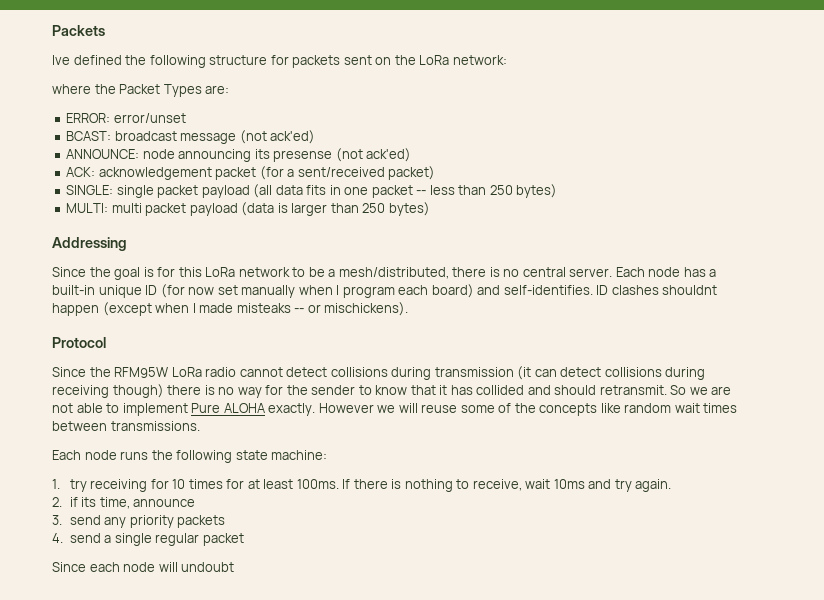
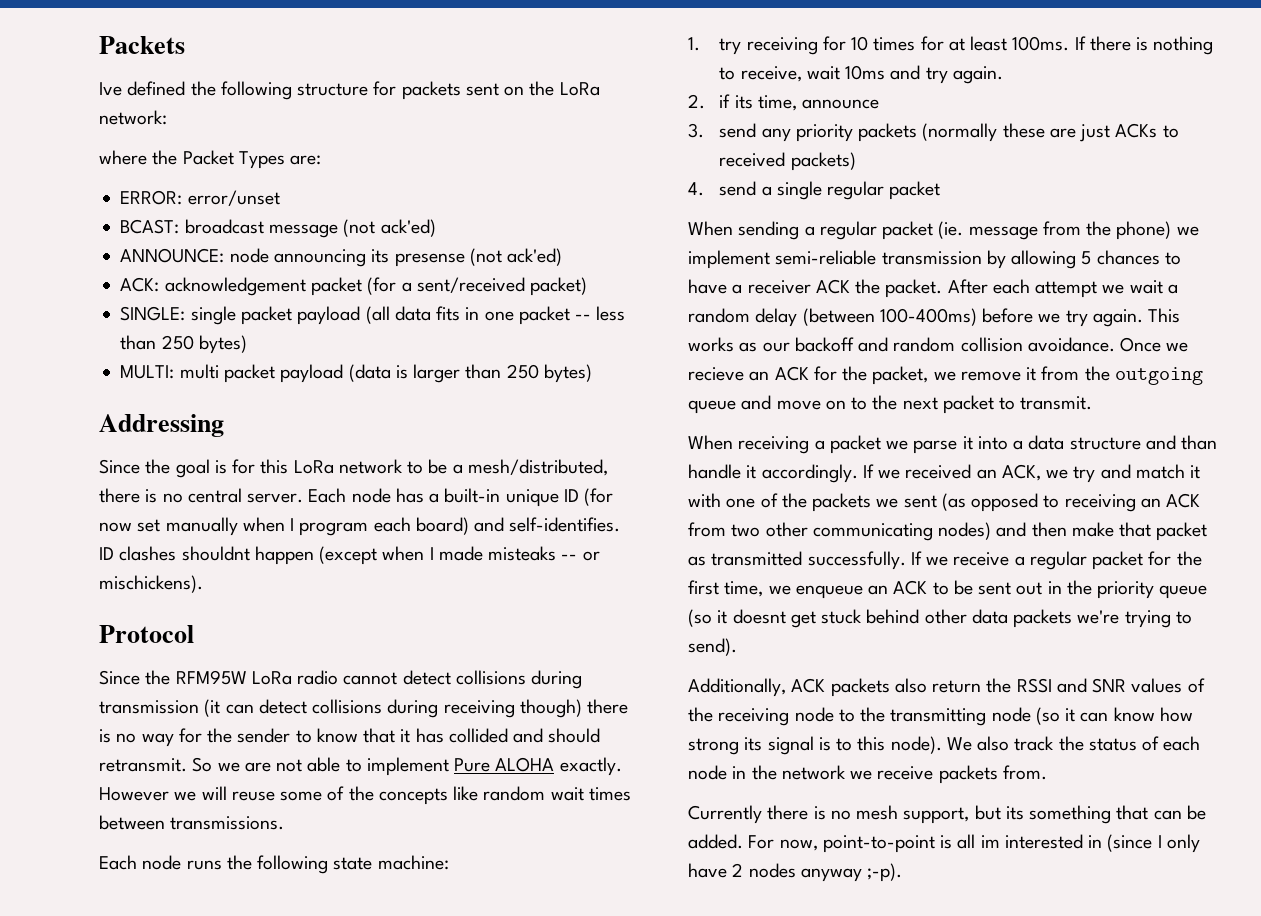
(226, 521) none -> [922,123,1179,142] [719,152,856,171] (normally these are just ACKs to received packets)
[52,562,235,572] Since each node will undoubt -> [688,221,1199,240] [688,250,1181,269] [688,279,1178,298] [688,308,1181,327] [688,337,1189,352] [688,366,1203,385] [688,395,1093,414] [688,435,1218,454] [688,464,1201,483] [688,493,1201,512] [688,522,1208,541] [688,551,1202,570] [688,580,1208,599] [688,609,1192,628] [688,638,737,656] [688,678,1205,697] [688,707,1193,726] [688,736,1201,755] [688,765,1047,784] [688,805,1206,824] [688,834,1200,853] [688,863,903,882] When sending a regular packet (ie. message from the phone) we implement semi-reliable transmission by allowing 5 chances to have a receiver ACK the packet. After each attempt we wait a random delay (between 100-400ms) before we try again. This works as our backoff and random collision avoidance. Once we recieve an ACK for the packet, we remove it from the outgoing queue and move on to the next packet to transmit. // When receiving a packet we parse it into a data structure and than handle it accordingly. If we received an ACK, we try and match it with one of the packets we sent (as opposed to receiving an ACK from two other communicating nodes) and then make that packet as transmitted successfully. If we receive a regular packet for the first time, we enqueue an ACK to be sent out in the priority queue (so it doesnt get stuck behind other data packets we're trying to send). // Additionally, ACK packets also return the RSSI and SNR values of the receiving node to the transmitting node (so it can know how strong its signal is to this node). We also track the status of each node in the network we receive packets from. // Currently there is no mesh support, but its something that can be added. For now, point-to-point is all im interested in (since I only have 2 nodes anyway ;-p).

